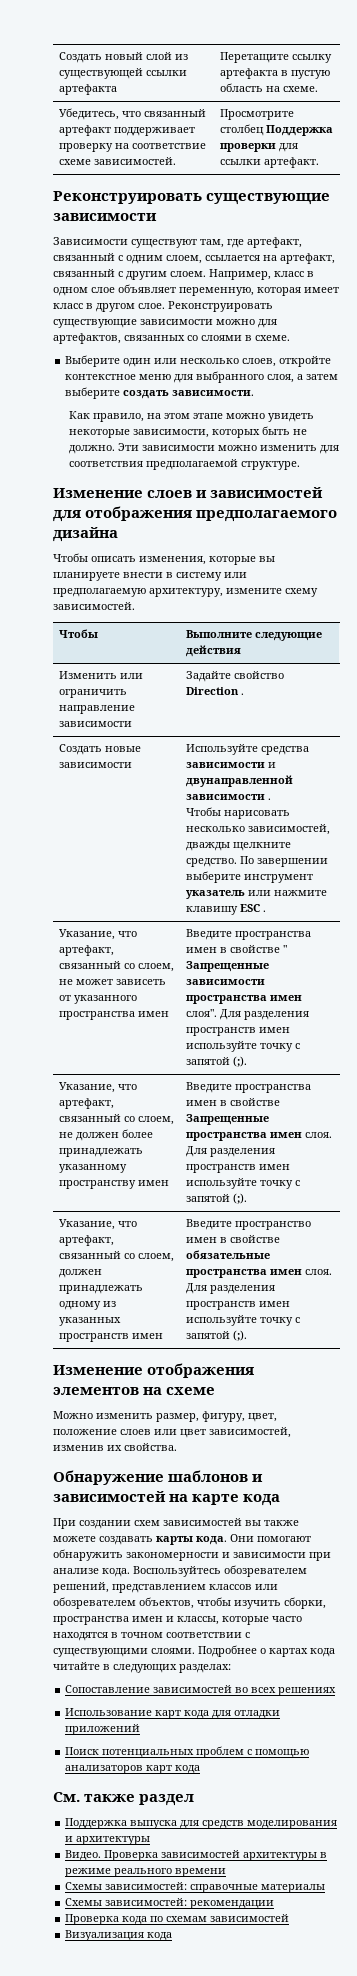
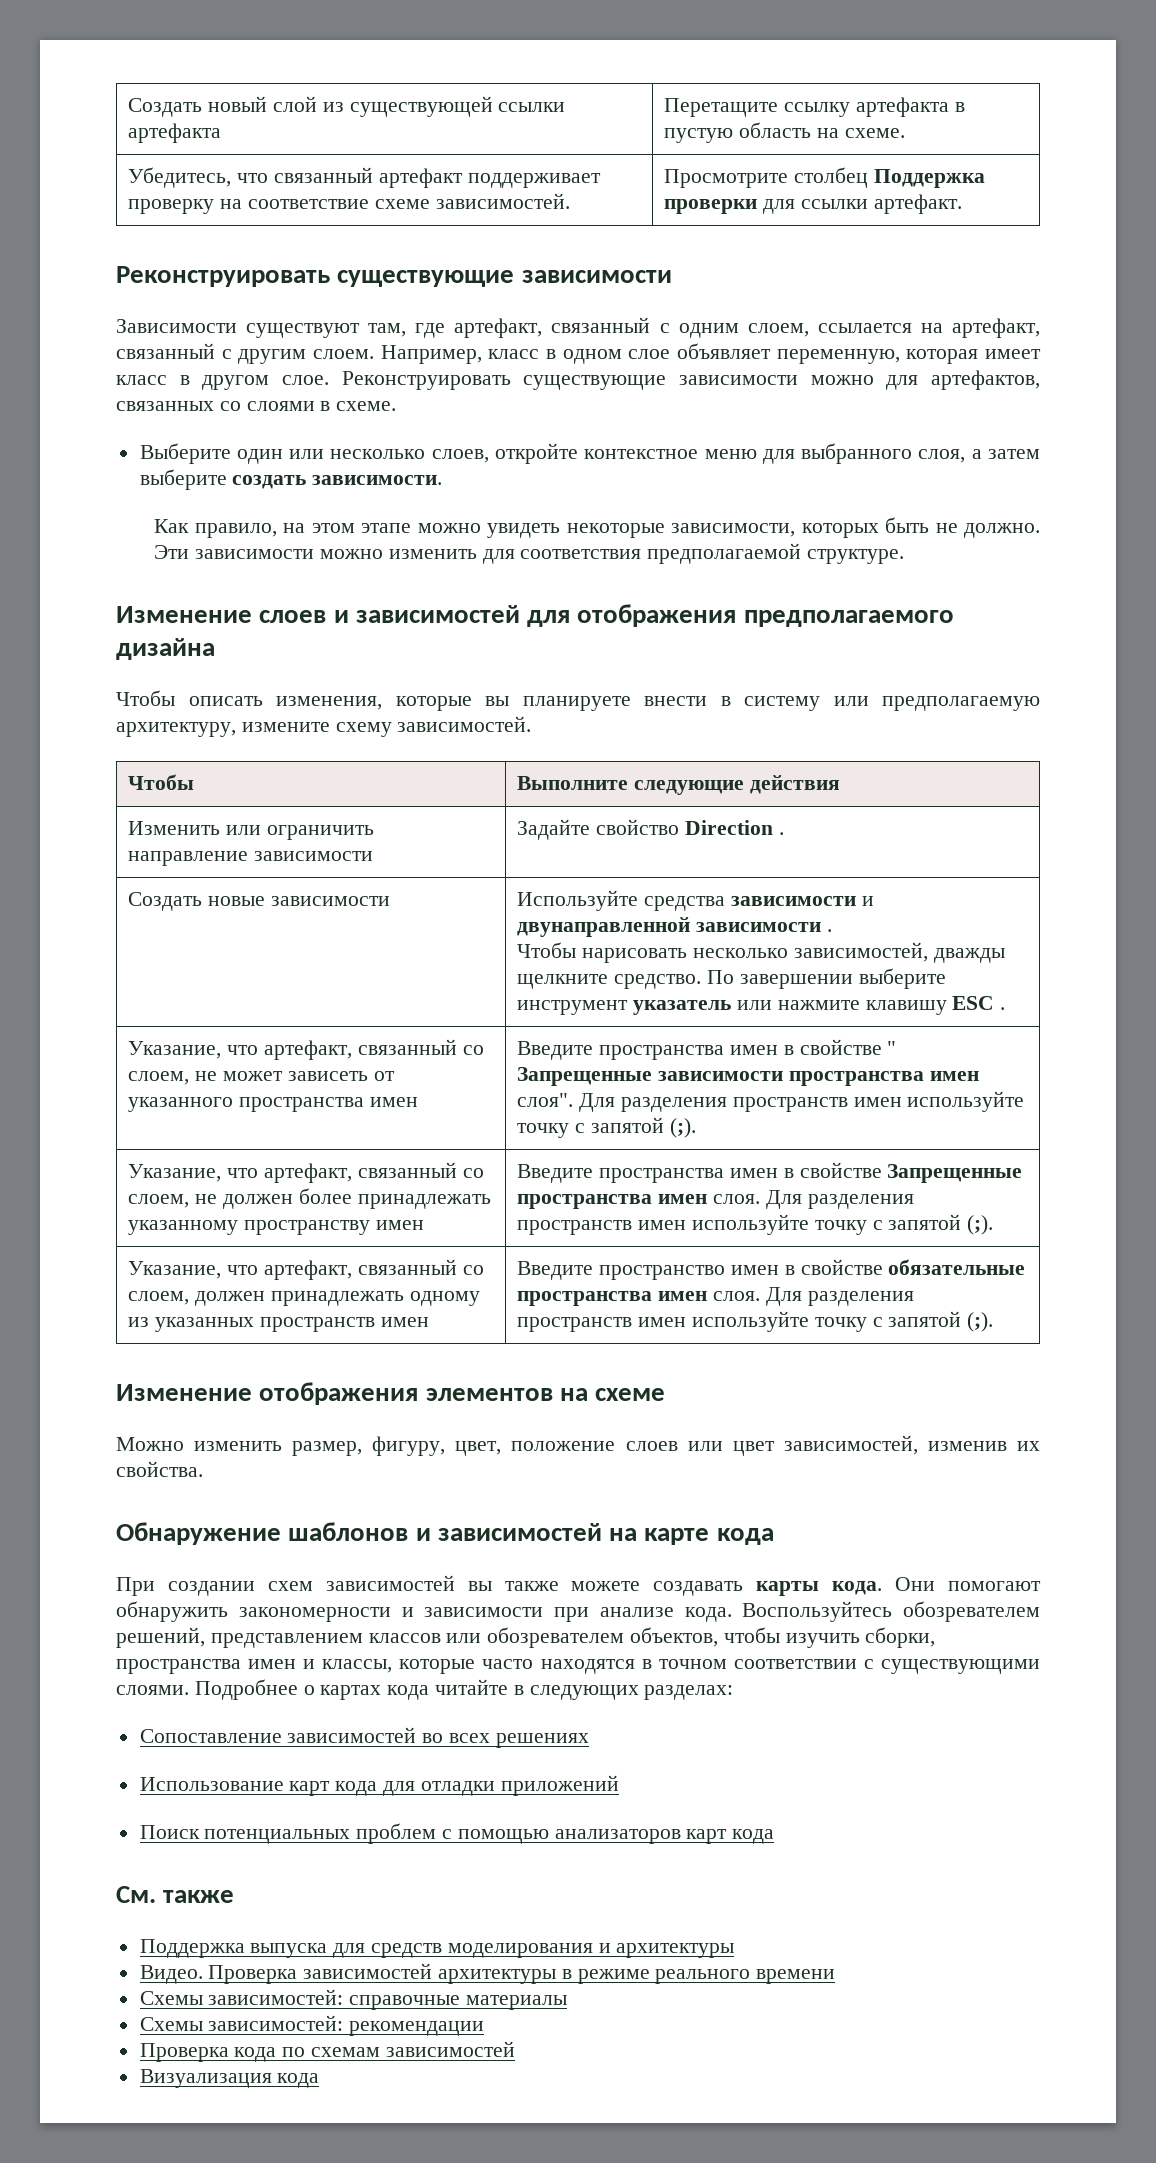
[139,1794,195,1806] раздел -> (235, 1896) none

